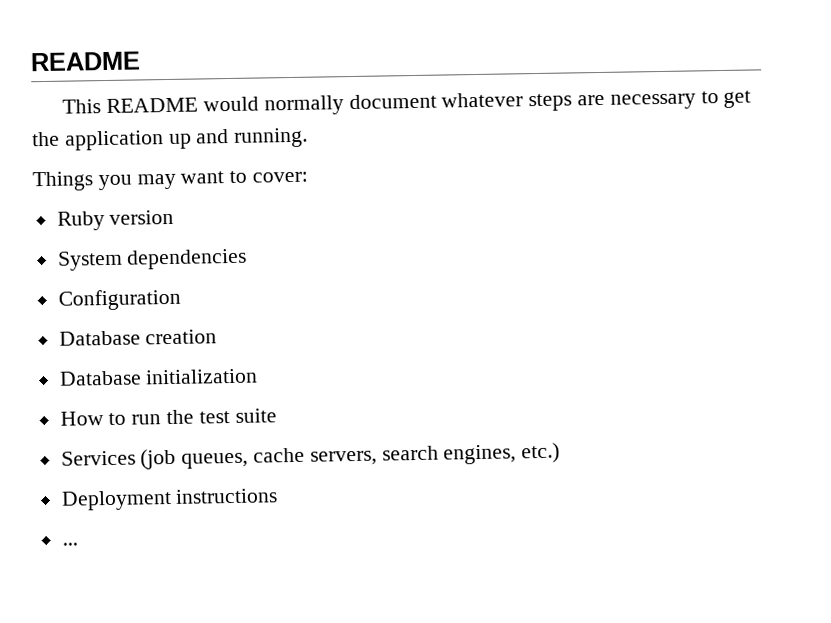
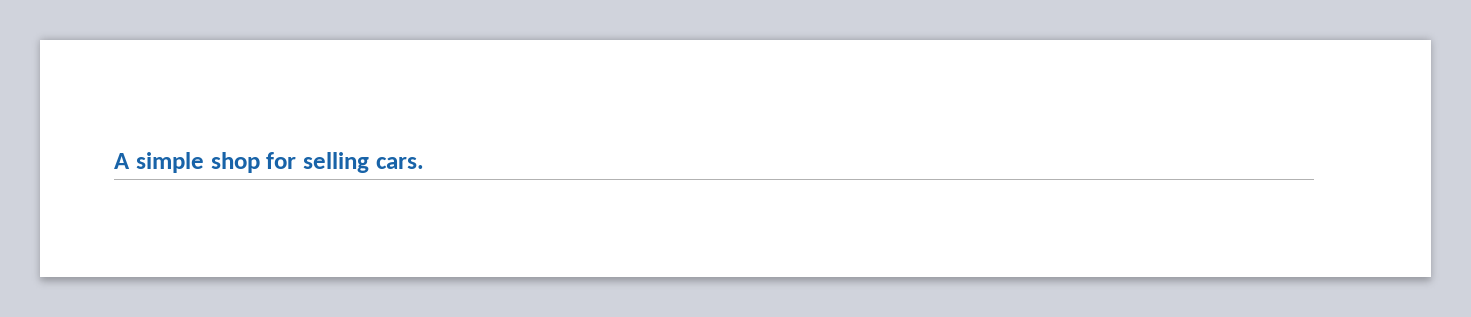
[30,51,141,72] [62,90,752,116] [32,127,309,151] [32,170,309,192] [56,209,175,231] [56,248,248,271] [57,288,181,311] [58,329,218,346] [58,368,259,386] [59,408,277,426] [60,442,561,470] [60,488,279,511] [61,542,78,546] README // This README would normally document whatever steps are necessary to get the application up and running. // Things you may want to cover: // Ruby version // System dependencies // Configuration // Database creation // Database initialization // How to run the test suite // Services (job queues, cache servers, search engines, etc.) // Deployment instructions // ... -> [114,152,424,173] A simple shop for selling cars.

